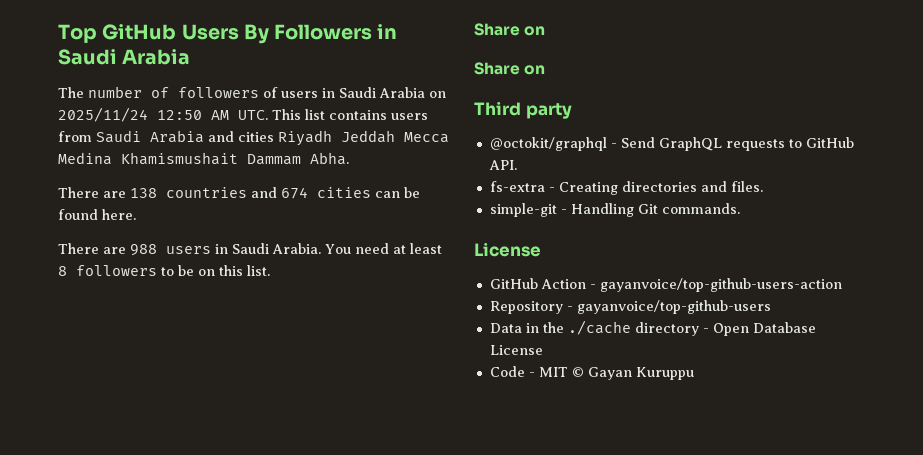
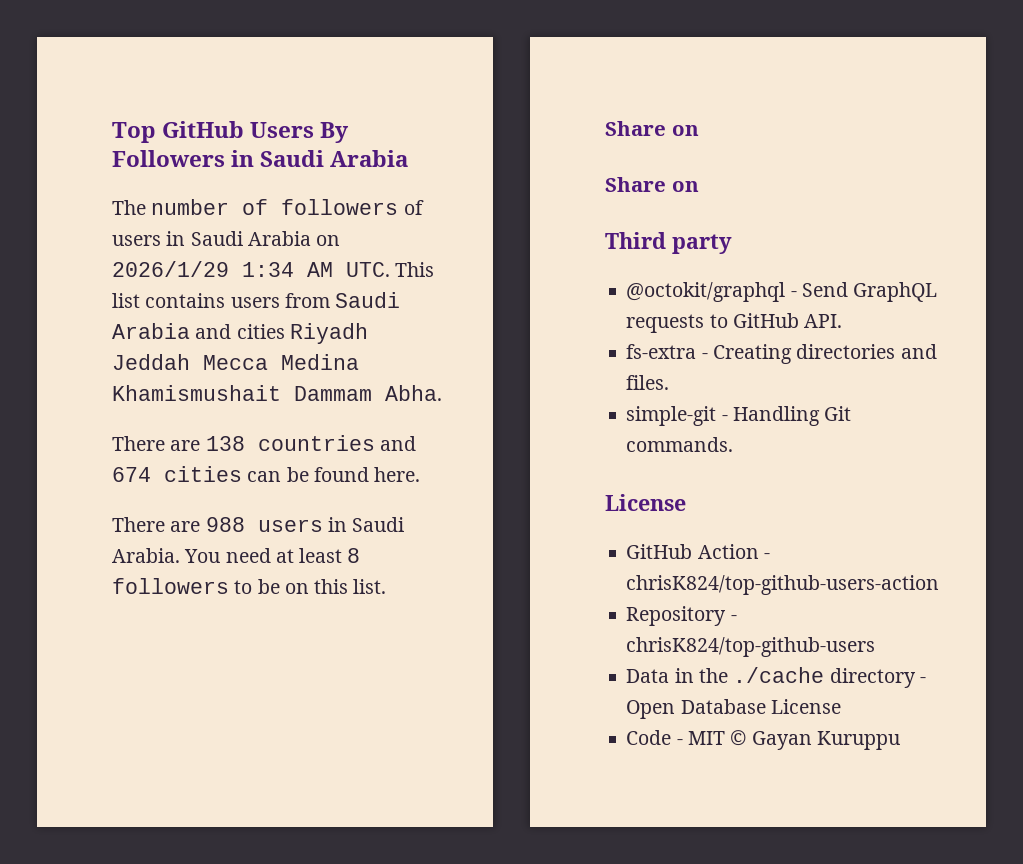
[58,107,202,122] 2025/11/24 12:50 -> [112,261,294,277] 2026/1/29 1:34
[599,278,842,292] gayanvoice/top-github-users-action -> [626,575,940,595] chrisK824/top-github-users-action
[576,300,771,314] gayanvoice/top-github-users -> [626,637,876,657] chrisK824/top-github-users

